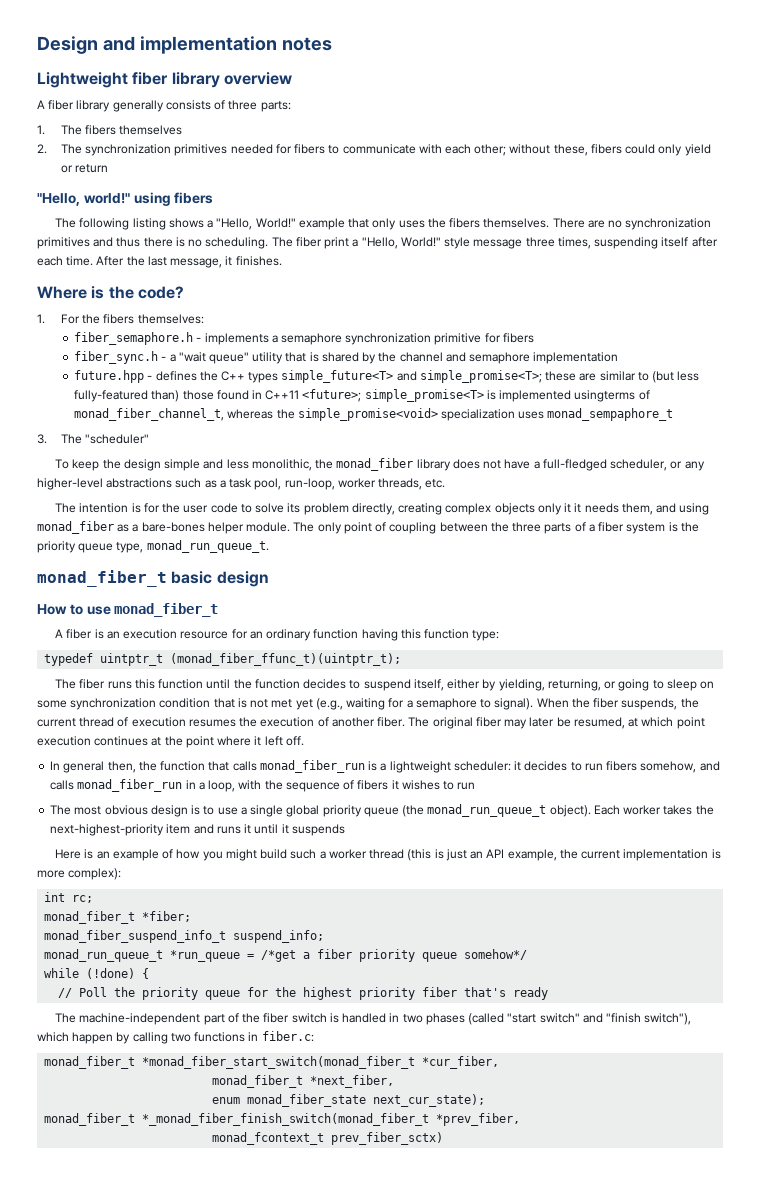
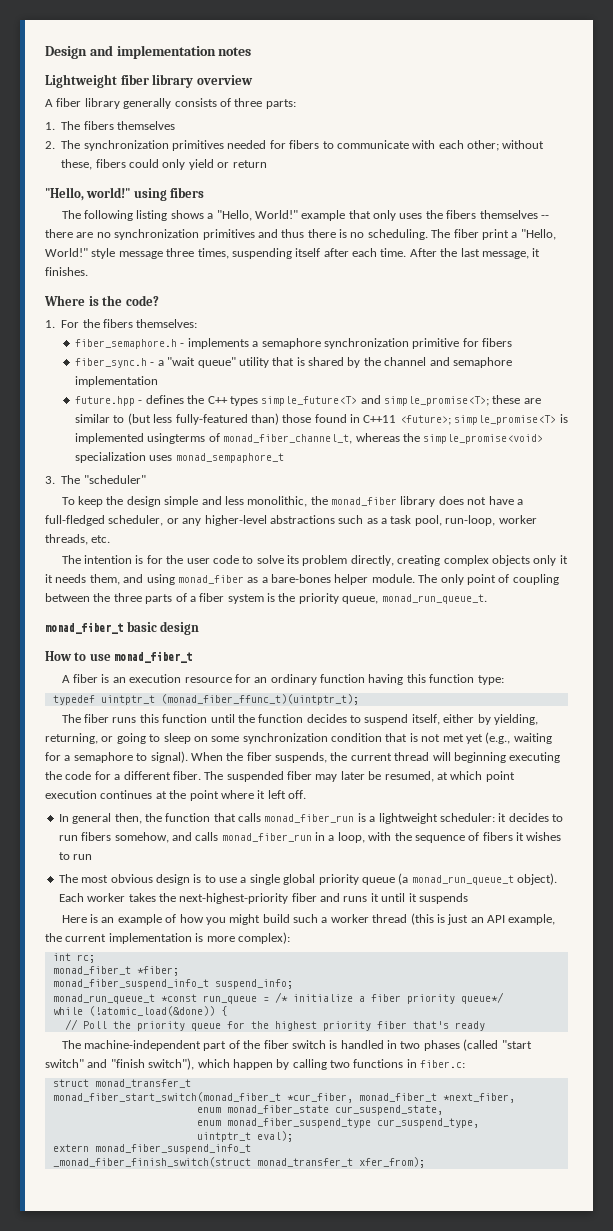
[483,218,585,228] themselves. There -> [479,210,549,219] [45,229,73,238] themselves -- there
[78,542,144,553] queue type, -> [342,596,379,604] queue,
[117,717,375,727] of execution resumes the execution of another -> [432,752,561,763] [45,771,171,780] will beginning executing the code for a different
[432,717,473,729] original -> [226,771,284,782] suspended
[402,805,425,817] (the -> [398,873,409,885] (a
[166,824,191,834] item -> [291,893,317,902] fiber
[170,950,297,962] *run_queue = /*get -> [160,992,353,1004] *const run_queue = /* initialize
[422,949,528,962] queue somehow*/ -> [460,992,504,1004] queue*/
[86,968,136,979] (!done) -> [88,1006,215,1016] (!atomic_load(&done))
[44,1056,416,1069] monad_fiber_t *monad_fiber_start_switch(monad_fiber_t -> [52,1079,191,1088] [52,1092,281,1102] struct monad_transfer_t // monad_fiber_start_switch(monad_fiber_t
(500, 1062) // -> (353, 1098) none
[373,1094,486,1107] [44,1113,521,1126] [212,1132,444,1145] next_cur_state); // monad_fiber_t *_monad_fiber_finish_switch(monad_fiber_t *prev_fiber, // monad_fcontext_t prev_fiber_sctx) -> [334,1105,443,1115] [196,1118,479,1128] [196,1131,293,1142] [52,1144,251,1154] [52,1157,425,1168] cur_suspend_state, // enum monad_fiber_suspend_type cur_suspend_type, // uintptr_t eval); // extern monad_fiber_suspend_info_t // _monad_fiber_finish_switch(struct monad_transfer_t xfer_from);

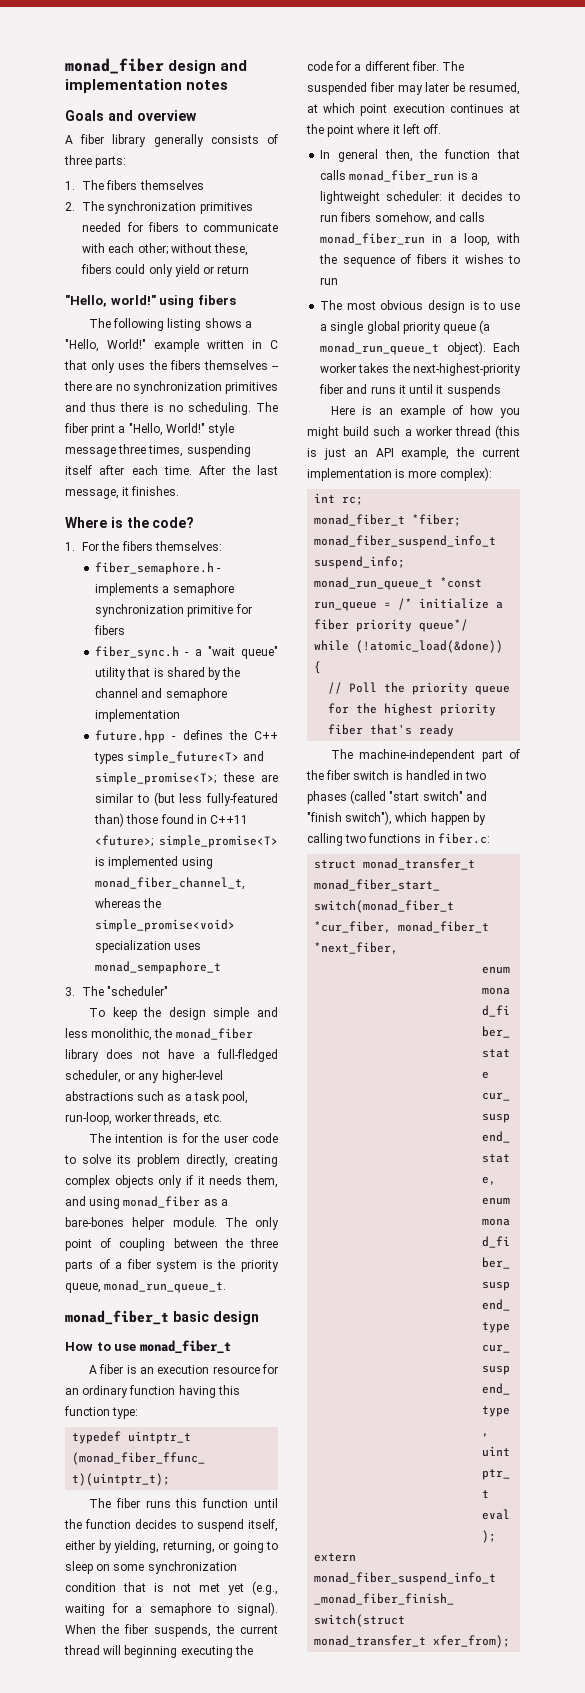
[45,46,87,59] Design -> [65,58,217,74] monad_fiber design
[45,74,194,88] Lightweight fiber library -> [65,110,133,121] Goals and
(346, 215) none -> [207,340,278,349] written in C
[147,433,220,444] usingterms of -> [181,857,213,869] using
[559,555,568,564] it -> [186,1175,193,1185] if

